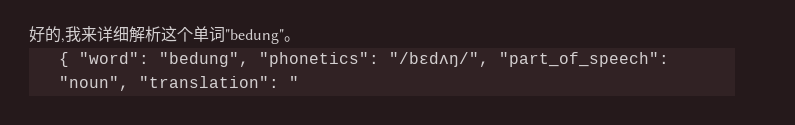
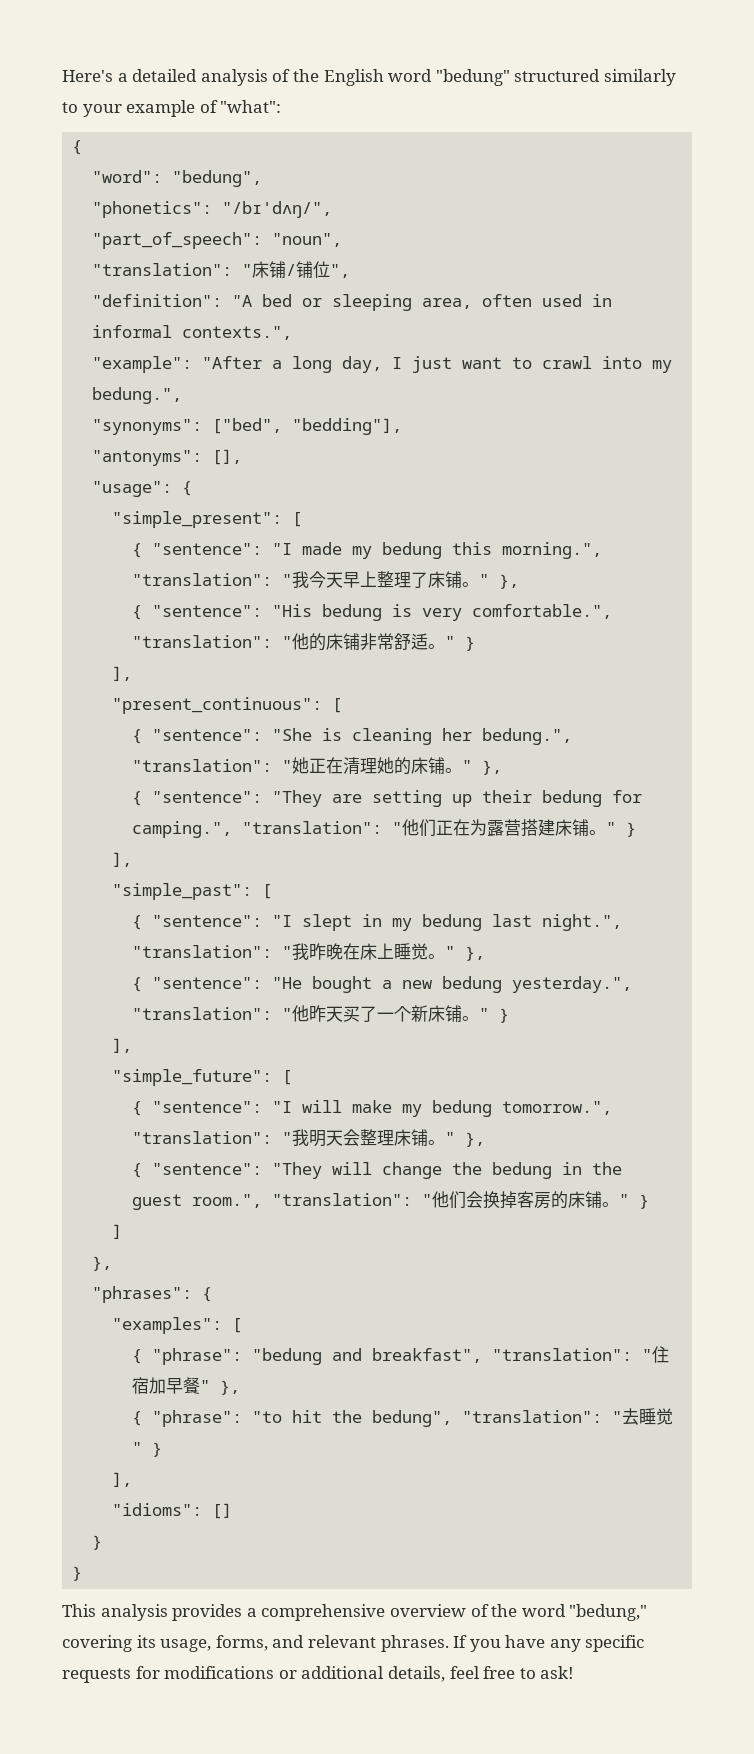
[29,26,300,44] [58,52,69,67] 好的,我来详细解析这个单词"bedung"。 // { -> [62,69,676,86] [62,100,282,117] [72,140,83,155] Here's a detailed analysis of the English word "bedung" structured similarly to your example of "what": // { //
[258,52,489,67] "phonetics": "/bɛdʌŋ/", -> [92,201,333,218] // "phonetics": "/bɪˈdʌŋ/", //
[138,76,299,88] "translation": " -> [92,261,351,278] [92,294,613,311] [92,325,293,340] [92,356,673,373] [92,387,183,404] [92,418,403,435] [92,449,243,466] [92,481,193,497] [112,511,303,528] [132,542,603,559] [132,571,520,589] [132,604,613,621] [132,633,476,651] [112,666,133,681] [112,697,343,714] [132,728,573,745] [132,757,503,775] [132,790,643,807] [132,819,637,838] [112,852,133,867] [112,883,273,900] [132,914,623,931] [132,943,486,961] [132,976,633,993] [132,1005,510,1023] [112,1038,133,1053] [112,1069,293,1086] [132,1100,613,1117] [132,1129,486,1147] [132,1162,623,1179] [132,1191,650,1210] [112,1224,123,1239] [92,1256,113,1271] [92,1286,213,1303] [112,1317,243,1334] [132,1346,670,1365] [132,1377,241,1395] [132,1408,674,1427] [132,1442,163,1457] [112,1472,133,1487] [112,1503,233,1519] [92,1535,103,1550] [72,1566,83,1581] [62,1604,648,1621] [62,1635,645,1652] [62,1666,575,1683] // "translation": "床铺/铺位", // "definition": "A bed or sleeping area, often used in informal contexts.", // "example": "After a long day, I just want to crawl into my bedung.", // "synonyms": ["bed", "bedding"], // "antonyms": [], // "usage": { // "simple_present": [ // { "sentence": "I made my bedung this morning.", "translation": "我今天早上整理了床铺。" }, // { "sentence": "His bedung is very comfortable.", "translation": "他的床铺非常舒适。" } // ], // "present_continuous": [ // { "sentence": "She is cleaning her bedung.", "translation": "她正在清理她的床铺。" }, // { "sentence": "They are setting up their bedung for camping.", "translation": "他们正在为露营搭建床铺。" } // ], // "simple_past": [ // { "sentence": "I slept in my bedung last night.", "translation": "我昨晚在床上睡觉。" }, // { "sentence": "He bought a new bedung yesterday.", "translation": "他昨天买了一个新床铺。" } // ], // "simple_future": [ // { "sentence": "I will make my bedung tomorrow.", "translation": "我明天会整理床铺。" }, // { "sentence": "They will change the bedung in the guest room.", "translation": "他们会换掉客房的床铺。" } // ] // }, // "phrases": { // "examples": [ // { "phrase": "bedung and breakfast", "translation": "住宿加早餐" }, // { "phrase": "to hit the bedung", "translation": "去睡觉" } // ], // "idioms": [] // } // } // This analysis provides a comprehensive overview of the word "bedung," covering its usage, forms, and relevant phrases. If you have any specific requests for modifications or additional details, feel free to ask!

